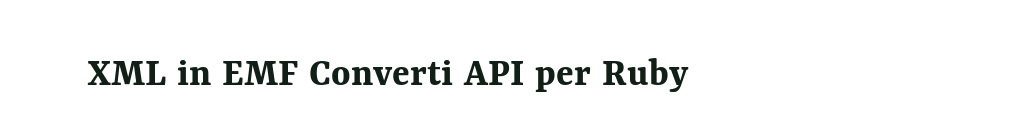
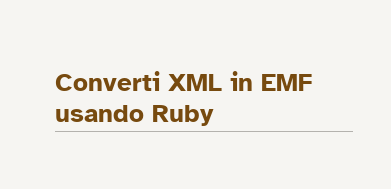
(87, 73) none -> [55,71,160,91] Converti
[309,60,592,92] Converti API per -> [55,105,144,122] usando

